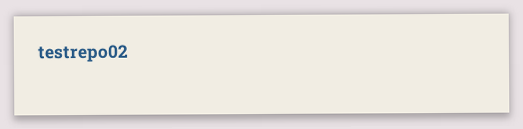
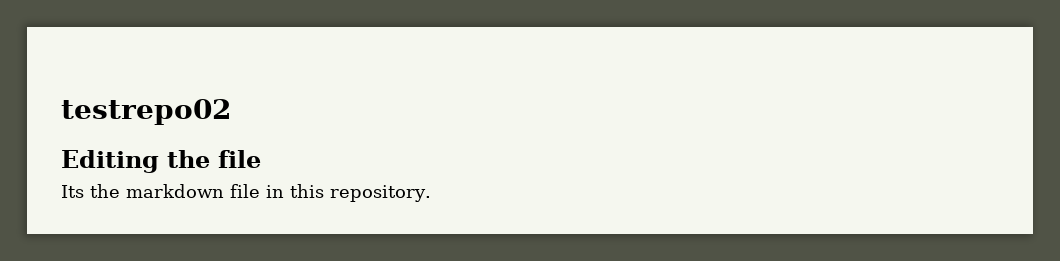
(128, 53) none -> [61,150,261,173] [61,184,431,202] // Editing the file // Its the markdown file in this repository.

